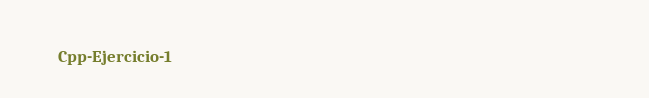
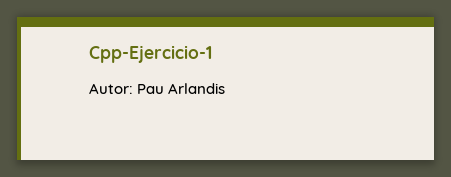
(172, 57) none -> [89,83,226,94] // Autor: Pau Arlandis

